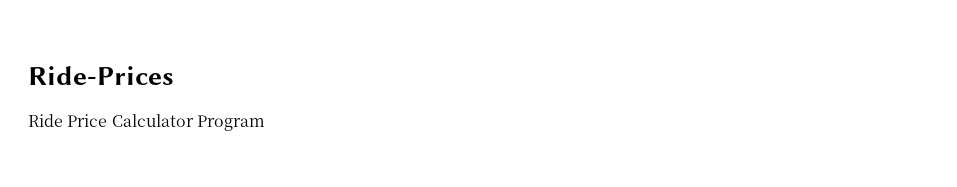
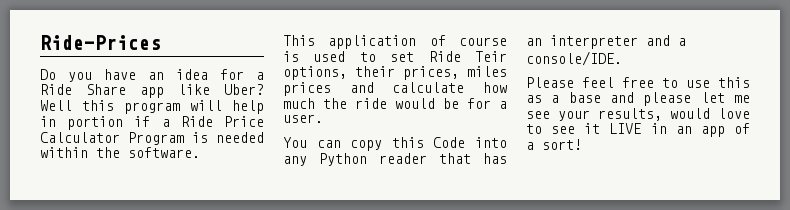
[28,114,265,131] Ride Price Calculator Program -> [40,69,264,82] [40,84,264,98] [40,100,264,114] [40,116,264,130] [40,132,264,145] [40,147,200,158] [283,35,507,49] [283,51,507,62] [283,66,507,80] [283,82,507,96] [283,98,507,109] [283,114,323,123] [283,137,507,151] [283,153,507,166] [526,35,686,49] [526,51,622,66] [526,77,750,88] [526,92,750,106] [526,108,750,121] [526,123,750,137] [526,139,582,150] Do you have an idea for a Ride Share app like Uber? Well this program will help in portion if a Ride Price Calculator Program is needed within the software. // This application of course is used to set Ride Teir options, their prices, miles prices and calculate how much the ride would be for a user. // You can copy this Code into any Python reader that has an interpreter and a console/IDE. // Please feel free to use this as a base and please let me see your results, would love to see it LIVE in an app of a sort!

